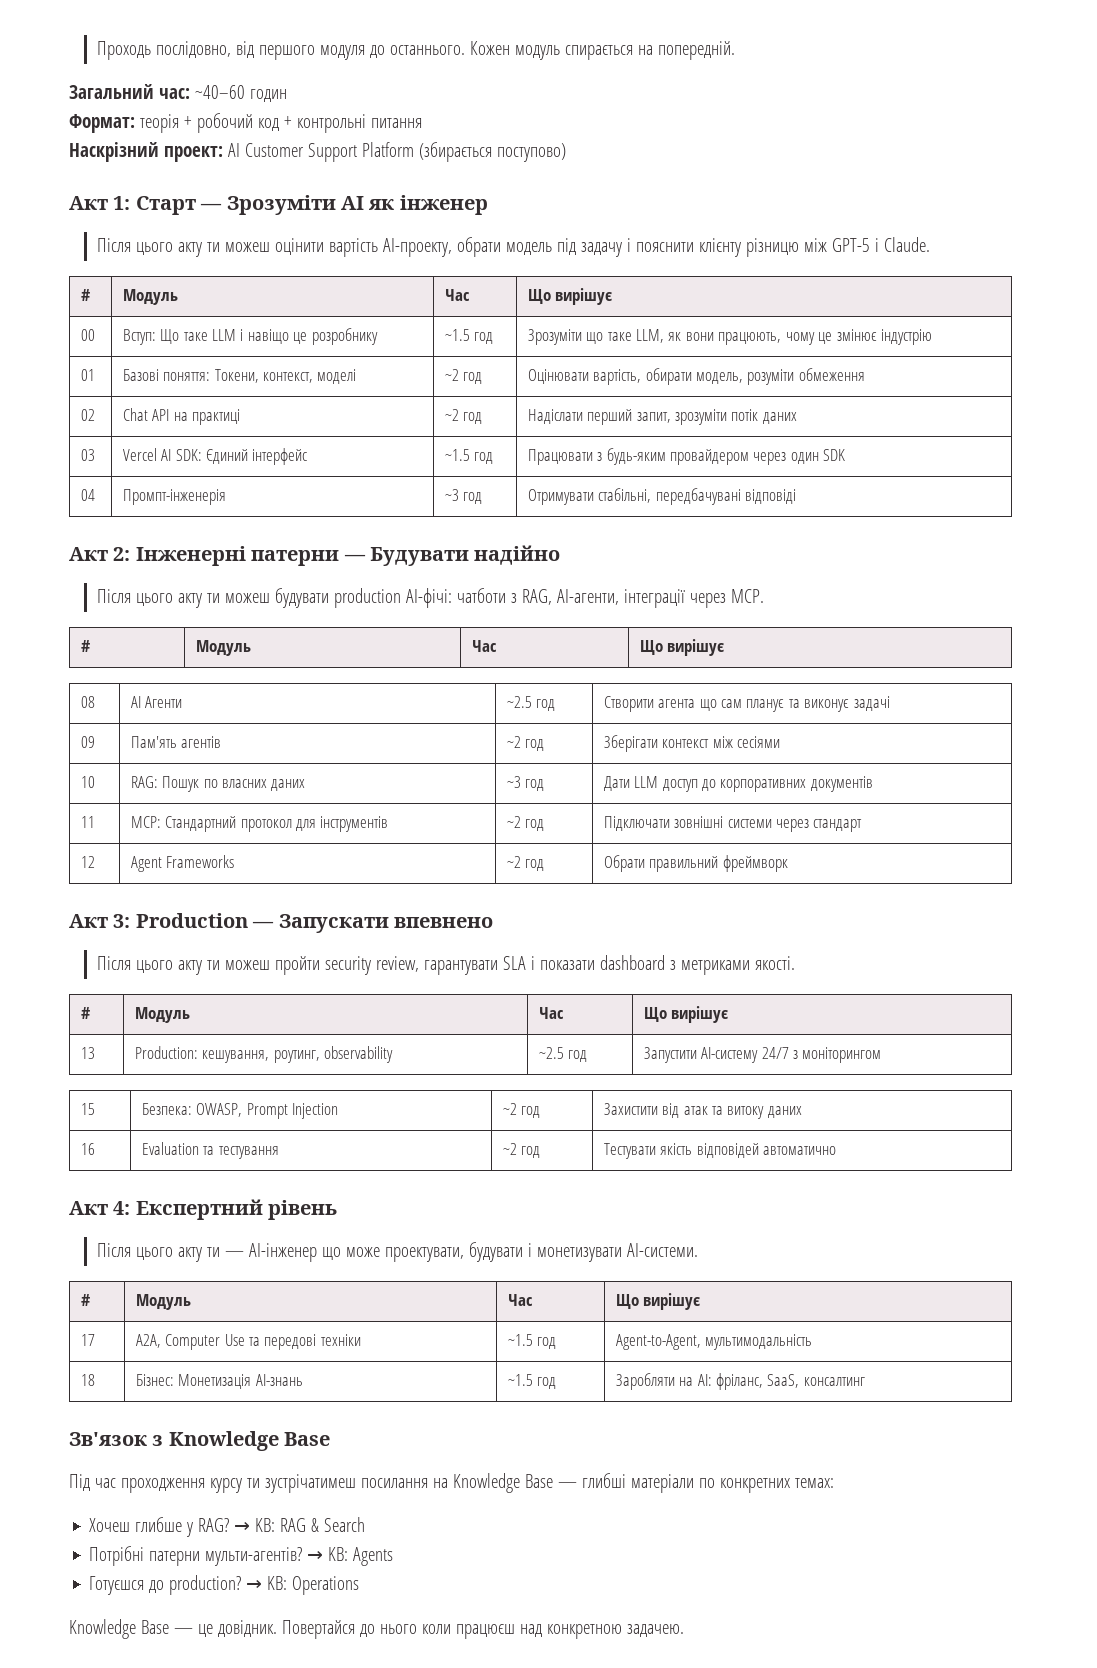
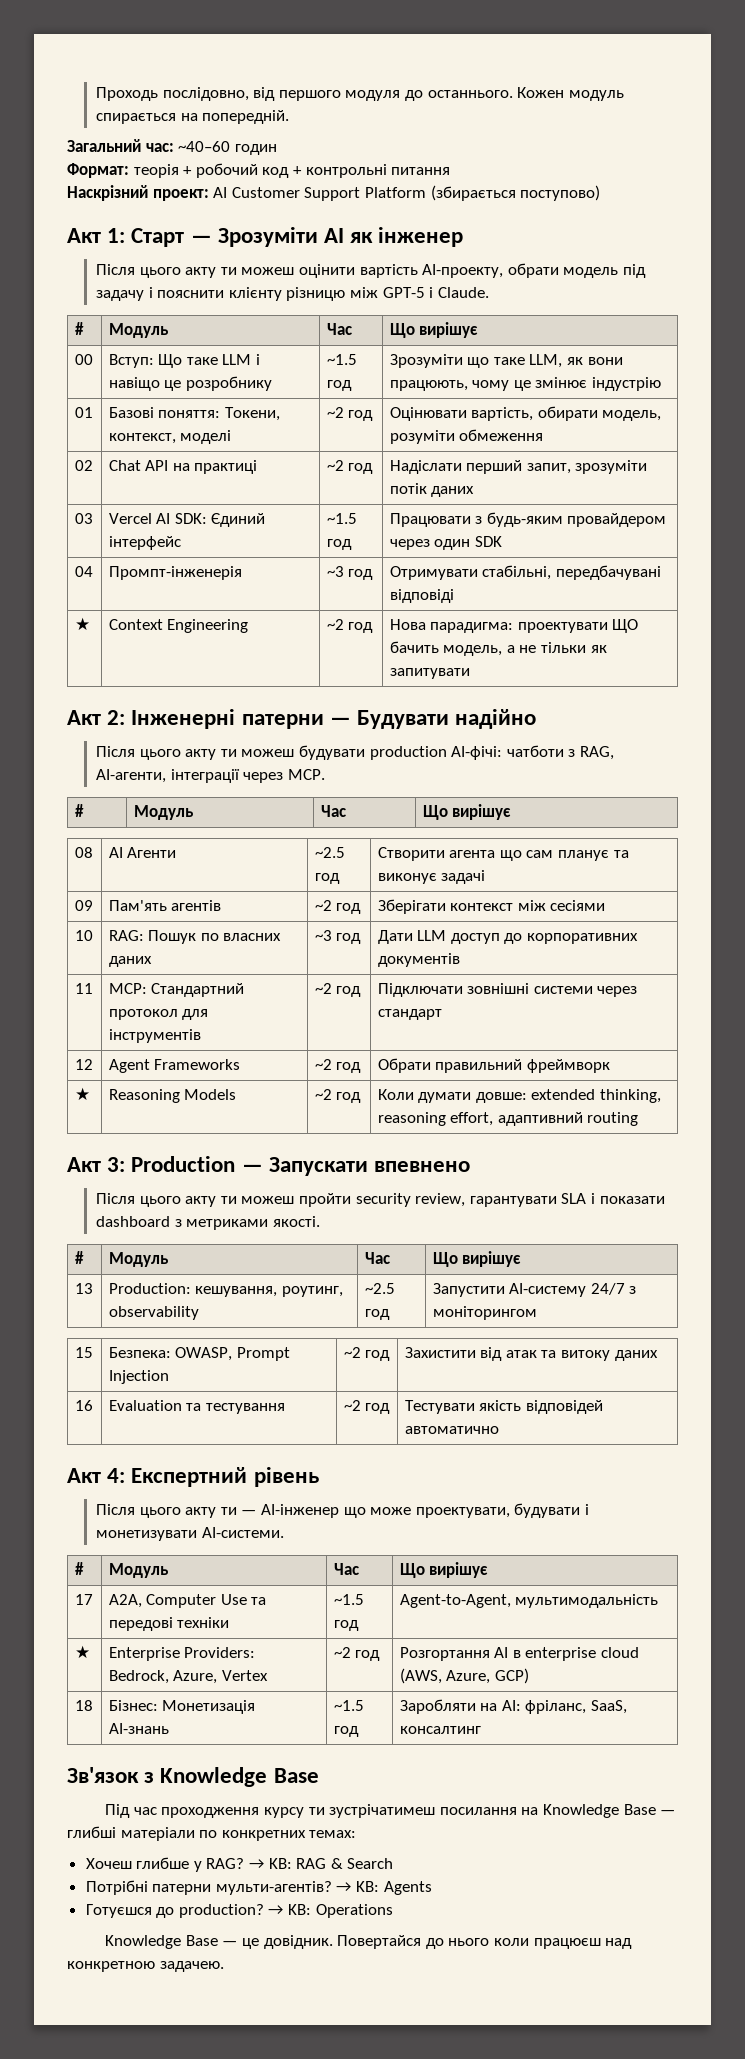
(796, 496) none -> [74,617,90,631] [108,619,249,633] [326,619,374,633] [389,619,639,633] [389,641,607,656] [389,668,470,679] // ★ | Context Engineering | ~2 год | Нова парадигма: проектувати ЩО бачить модель, а не тільки як запитувати
(788, 863) none -> [74,1087,90,1101] [108,1089,237,1103] [314,1089,362,1103] [377,1089,661,1103] [377,1112,639,1126] // ★ | Reasoning Models | ~2 год | Коли думати довше: extended thinking, reasoning effort, адаптивний routing
(813, 1342) none -> [74,1645,90,1659] [108,1647,256,1661] [108,1670,268,1684] [333,1647,381,1661] [399,1647,639,1661] [399,1668,529,1684] // ★ | Enterprise Providers: Bedrock, Azure, Vertex | ~2 год | Розгортання AI в enterprise cloud (AWS, Azure, GCP)

